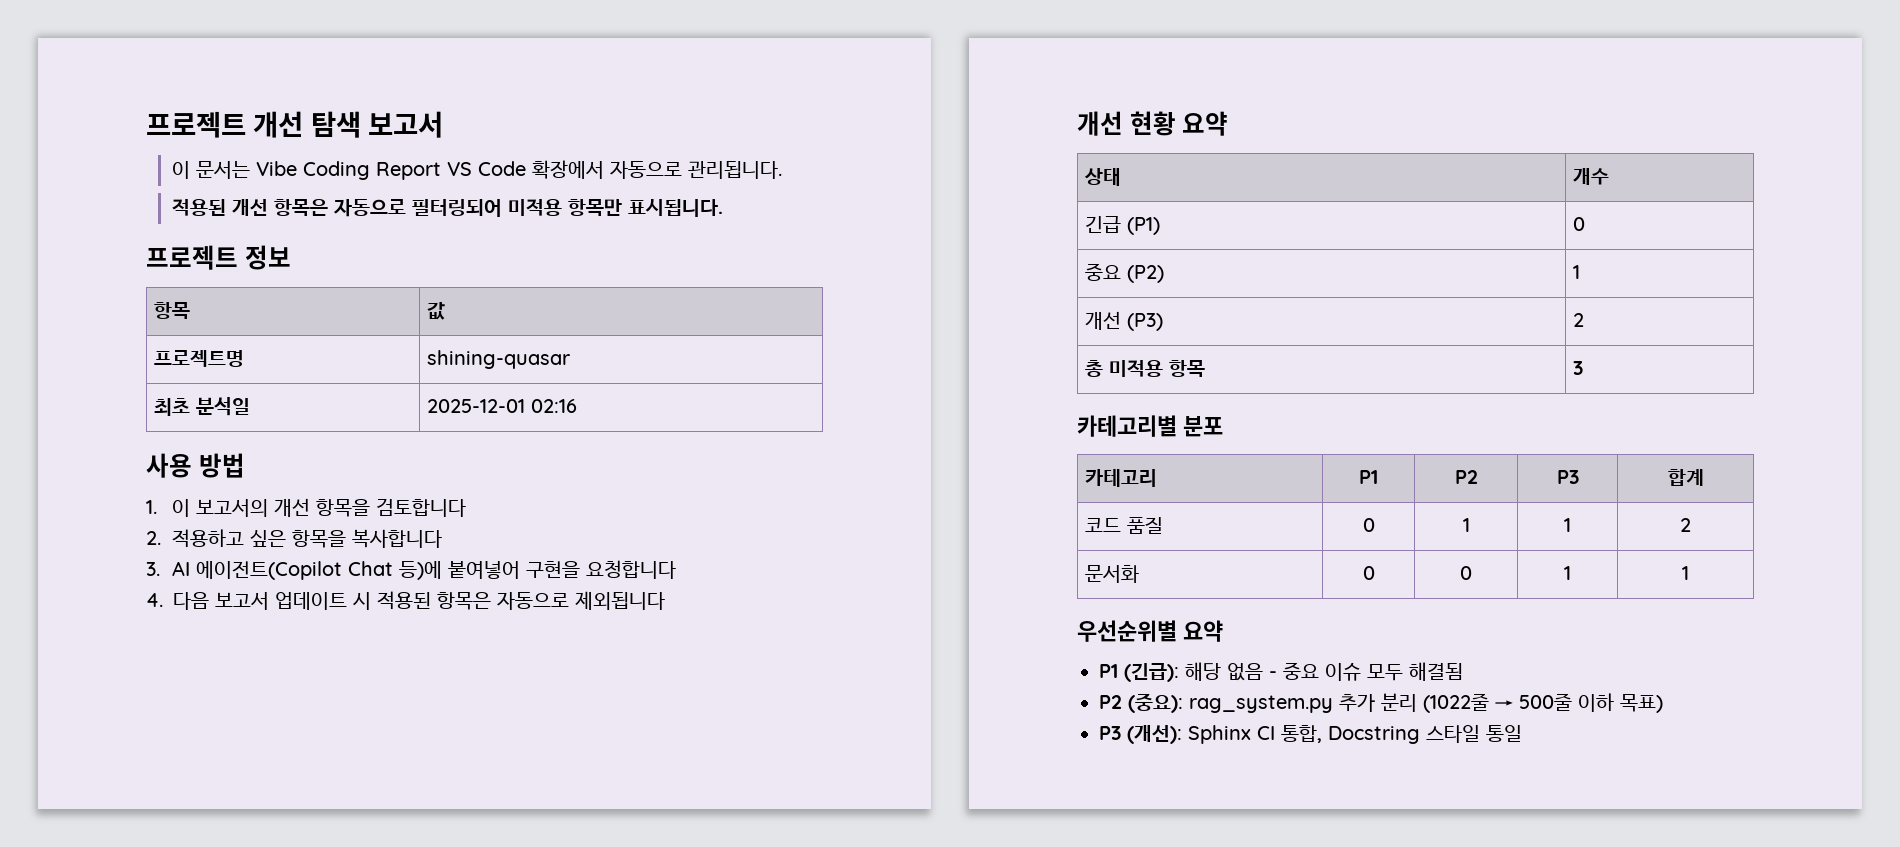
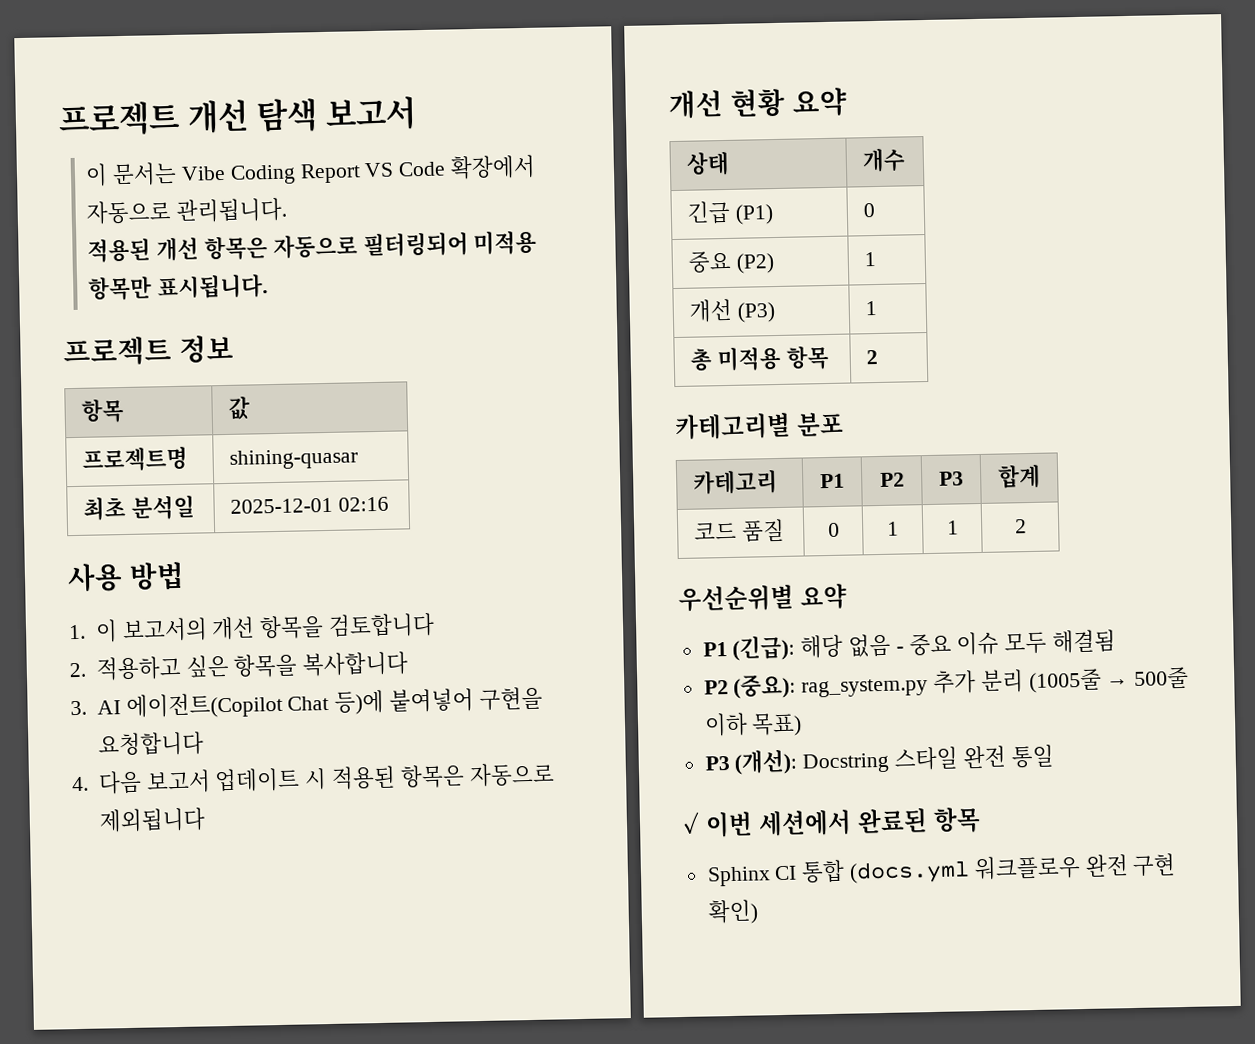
[1573,313,1585,327] 2 -> [865,300,878,316] 1
[1573,361,1584,375] 3 -> [866,349,879,365] 2
[1085,565,1140,583] [1362,566,1375,580] [1460,566,1472,580] [1564,566,1571,580] [1682,566,1689,580] // 문서화 | 0 | 0 | 1 | 1 -> (1027, 526) none
[1423,693,1489,713] (1022줄 -> [1028,668,1102,694] (1005줄
[1188,725,1522,744] Sphinx CI 통합, Docstring 스타일 통일 -> [802,744,1054,774] [682,807,981,838] [706,853,1177,887] [707,899,759,925] Docstring 스타일 완전 통일 // ✓ 이번 세션에서 완료된 항목 // Sphinx CI 통합 (docs.yml 워크플로우 완전 구현 확인)

